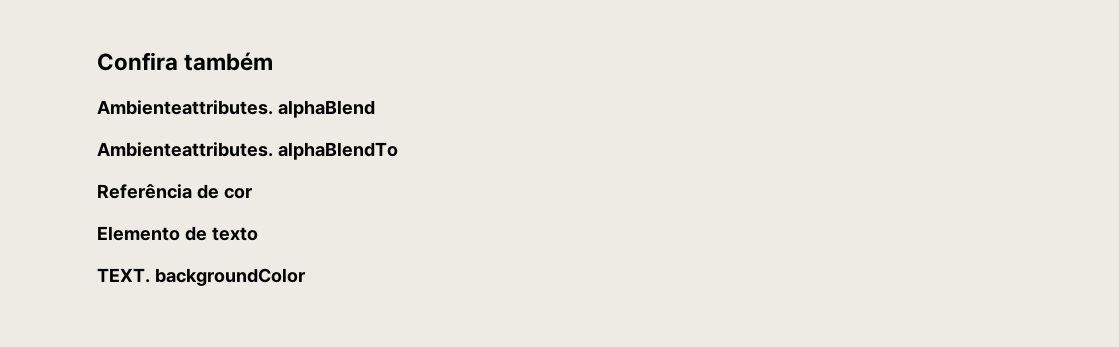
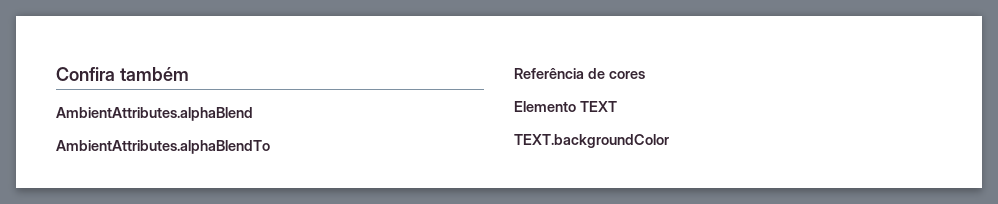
[97,100,375,118] [97,142,398,160] Ambienteattributes. alphaBlend // Ambienteattributes. alphaBlendTo -> [56,107,253,121] [56,140,270,154] AmbientAttributes.alphaBlend // AmbientAttributes.alphaBlendTo
[224,188,252,199] cor -> [609,71,645,79] cores
[185,226,258,241] [97,268,305,286] de texto // TEXT. backgroundColor -> [580,101,617,112] [514,134,669,148] TEXT // TEXT.backgroundColor

